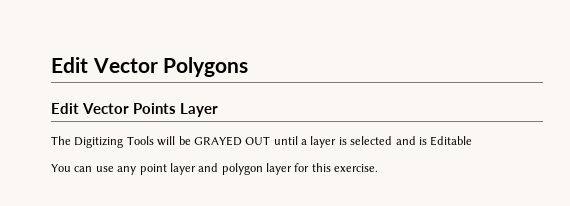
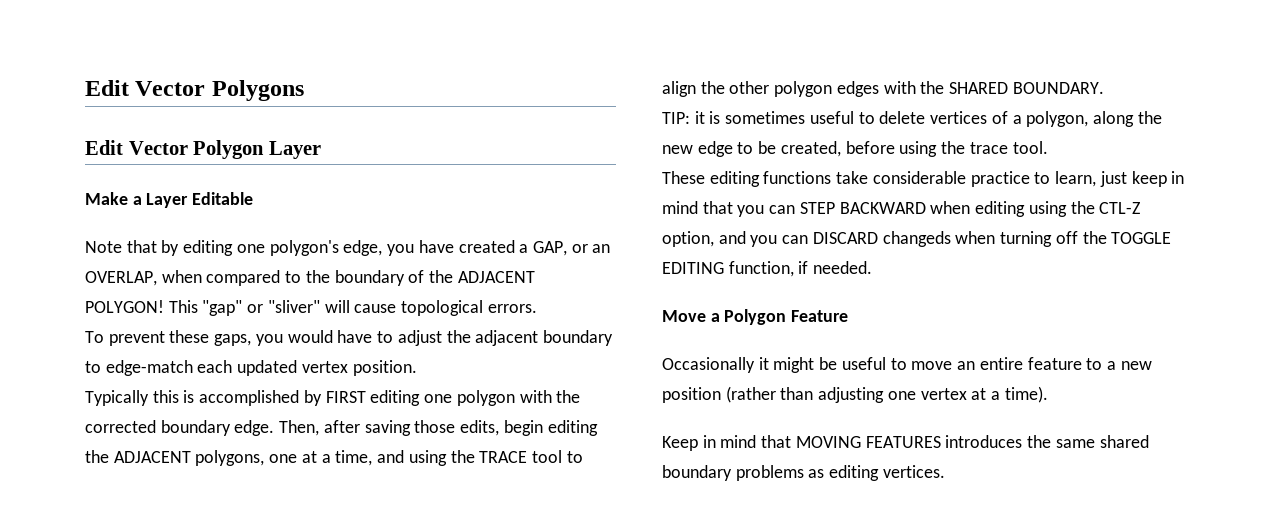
[133,103,177,114] Points -> [193,140,265,159] Polygon
[51,136,473,148] [51,163,379,175] The Digitizing Tools will be GRAYED OUT until a layer is selected and is Editable // You can use any point layer and polygon layer for this exercise. -> [85,192,254,208] [85,240,611,256] [85,270,535,286] [85,300,537,316] [85,330,613,346] [85,360,417,376] [85,390,581,406] [85,420,598,436] [85,450,583,466] [662,81,1104,97] [662,111,1162,127] [662,141,1048,157] [662,171,1185,187] [662,201,1141,217] [662,231,1172,247] [662,261,873,277] [662,309,849,325] [662,357,1152,373] [662,386,1048,403] [662,435,1149,451] [662,465,945,481] Make a Layer Editable // Note that by editing one polygon's edge, you have created a GAP, or an OVERLAP, when compared to the boundary of the ADJACENT POLYGON! This "gap" or "sliver" will cause topological errors. // To prevent these gaps, you would have to adjust the adjacent boundary to edge-match each updated vertex position. // Typically this is accomplished by FIRST editing one polygon with the corrected boundary edge. Then, after saving those edits, begin editing the ADJACENT polygons, one at a time, and using the TRACE tool to align the other polygon edges with the SHARED BOUNDARY. // TIP: it is sometimes useful to delete vertices of a polygon, along the new edge to be created, before using the trace tool. // These editing functions take considerable practice to learn, just keep in mind that you can STEP BACKWARD when editing using the CTL-Z option, and you can DISCARD changeds when turning off the TOGGLE EDITING function, if needed. // Move a Polygon Feature // Occasionally it might be useful to move an entire feature to a new position (rather than adjusting one vertex at a time). // Keep in mind that MOVING FEATURES introduces the same shared boundary problems as editing vertices.

